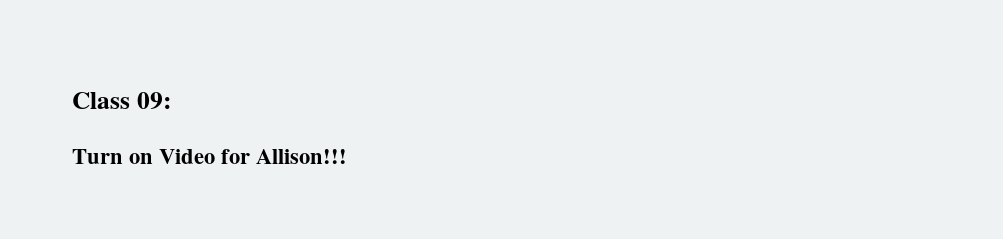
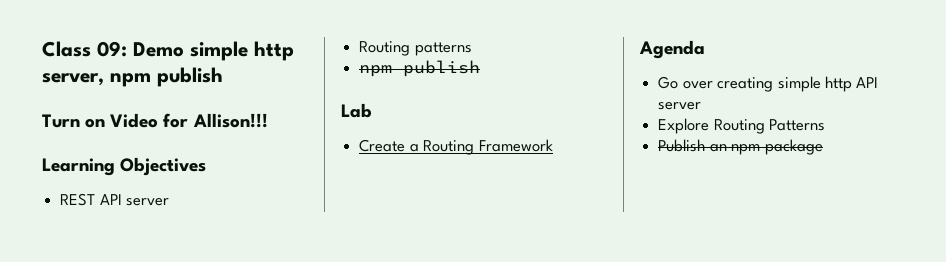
(171, 100) none -> [133,41,294,61] [42,67,223,87] Demo simple http server, npm publish
(348, 156) none -> [42,157,207,176] [60,193,170,206] [359,41,472,56] [359,60,481,77] [341,103,372,118] [359,139,553,155] [639,40,705,59] [658,76,879,92] [658,102,702,110] [658,118,826,134] [658,139,823,155] // Learning Objectives // REST API server // Routing patterns // npm publish // Lab // Create a Routing Framework // Agenda // Go over creating simple http API server // Explore Routing Patterns // Publish an npm package

